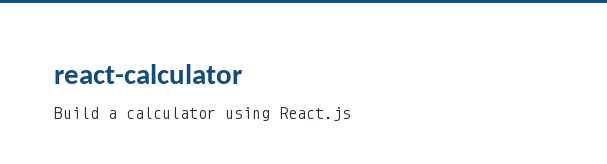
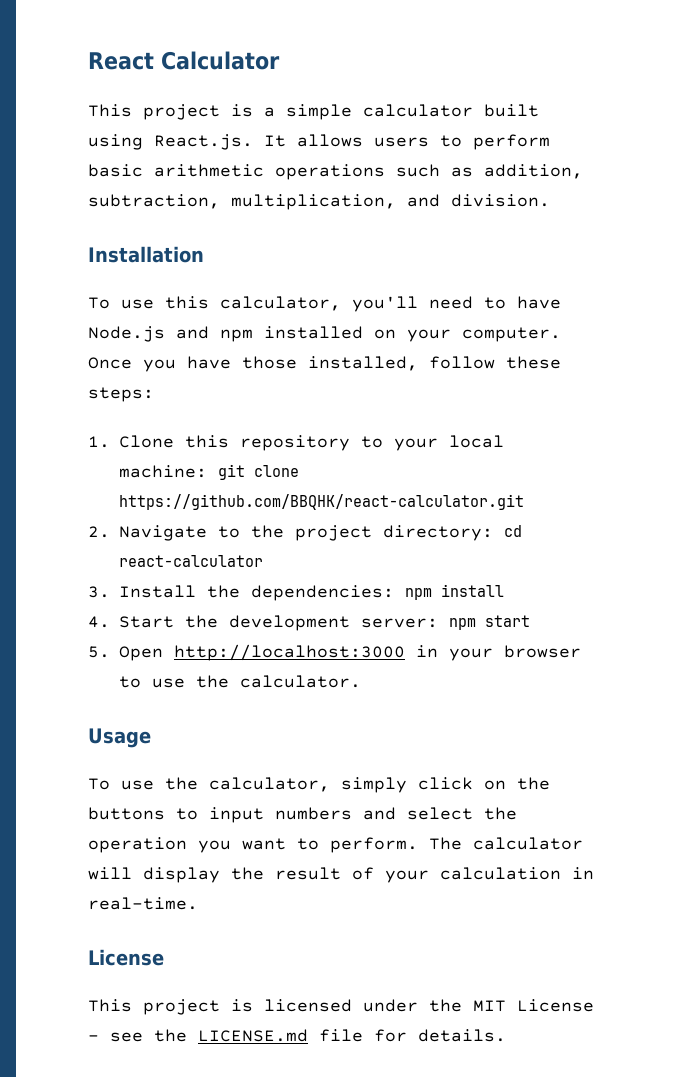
[54,64,242,84] [54,107,351,121] react-calculator // Build a calculator using React.js -> [88,51,280,70] [88,104,539,120] [88,134,550,150] [88,164,583,180] [88,194,550,210] [88,246,204,263] [88,296,561,312] [88,326,561,342] [88,356,561,372] [88,387,154,402] [88,435,504,451] [119,464,299,480] [119,494,524,510] [88,525,522,541] [119,555,263,567] [88,584,504,601] [88,615,530,631] [88,644,581,661] [119,675,361,688] [88,728,151,748] [88,777,550,793] [88,807,517,823] [88,837,583,853] [88,867,594,883] [88,897,198,910] [88,949,164,966] [88,999,594,1015] [88,1029,506,1042] React Calculator // This project is a simple calculator built using React.js. It allows users to perform basic arithmetic operations such as addition, subtraction, multiplication, and division. // Installation // To use this calculator, you'll need to have Node.js and npm installed on your computer. Once you have those installed, follow these steps: // 1. Clone this repository to your local machine: git clone https://github.com/BBQHK/react-calculator.git // 2. Navigate to the project directory: cd react-calculator // 3. Install the dependencies: npm install // 4. Start the development server: npm start // 5. Open http://localhost:3000 in your browser to use the calculator. // Usage // To use the calculator, simply click on the buttons to input numbers and select the operation you want to perform. The calculator will display the result of your calculation in real-time. // License // This project is licensed under the MIT License - see the LICENSE.md file for details.

